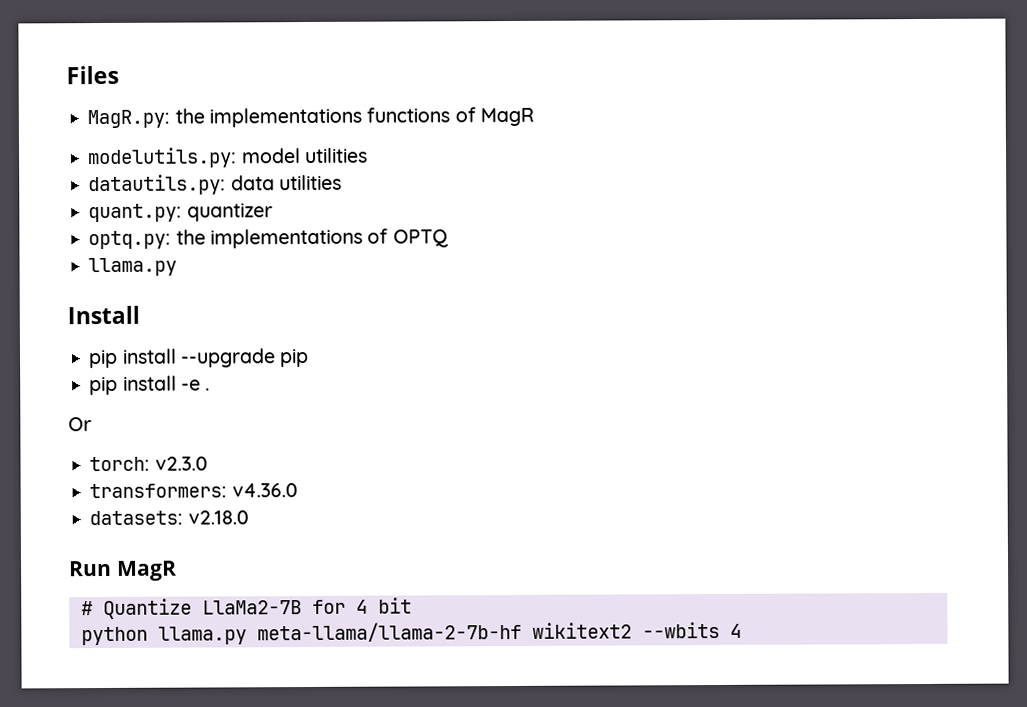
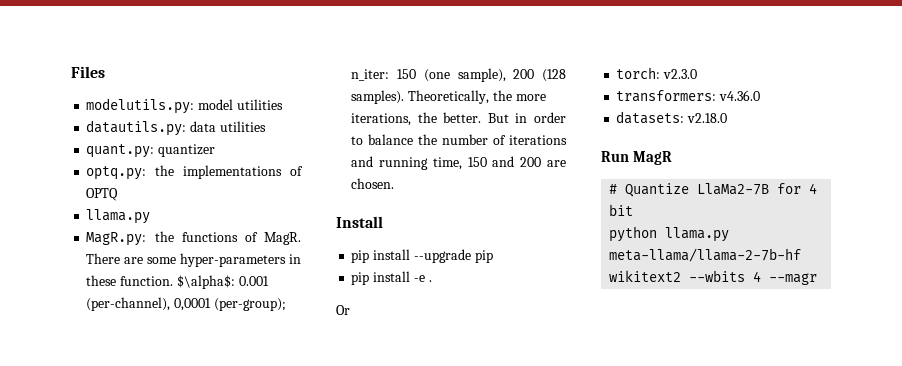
[87,107,534,129] // MagR.py: the implementations functions of MagR -> (105, 72) none
(178, 267) none -> [86,231,301,246] [86,253,301,267] [86,275,269,289] [86,297,286,311] [351,68,566,82] [351,90,546,104] [351,112,566,126] [351,134,567,145] [351,156,566,170] [351,178,395,189] // MagR.py: the functions of MagR. There are some hyper-parameters in these function. $\alpha$: 0.001 (per-channel), 0,0001 (per-group); n_iter: 150 (one sample), 200 (128 samples). Theoretically, the more iterations, the better. But in order to balance the number of iterations and running time, 150 and 200 are chosen.
(742, 630) none -> [769,273,818,285] --magr

